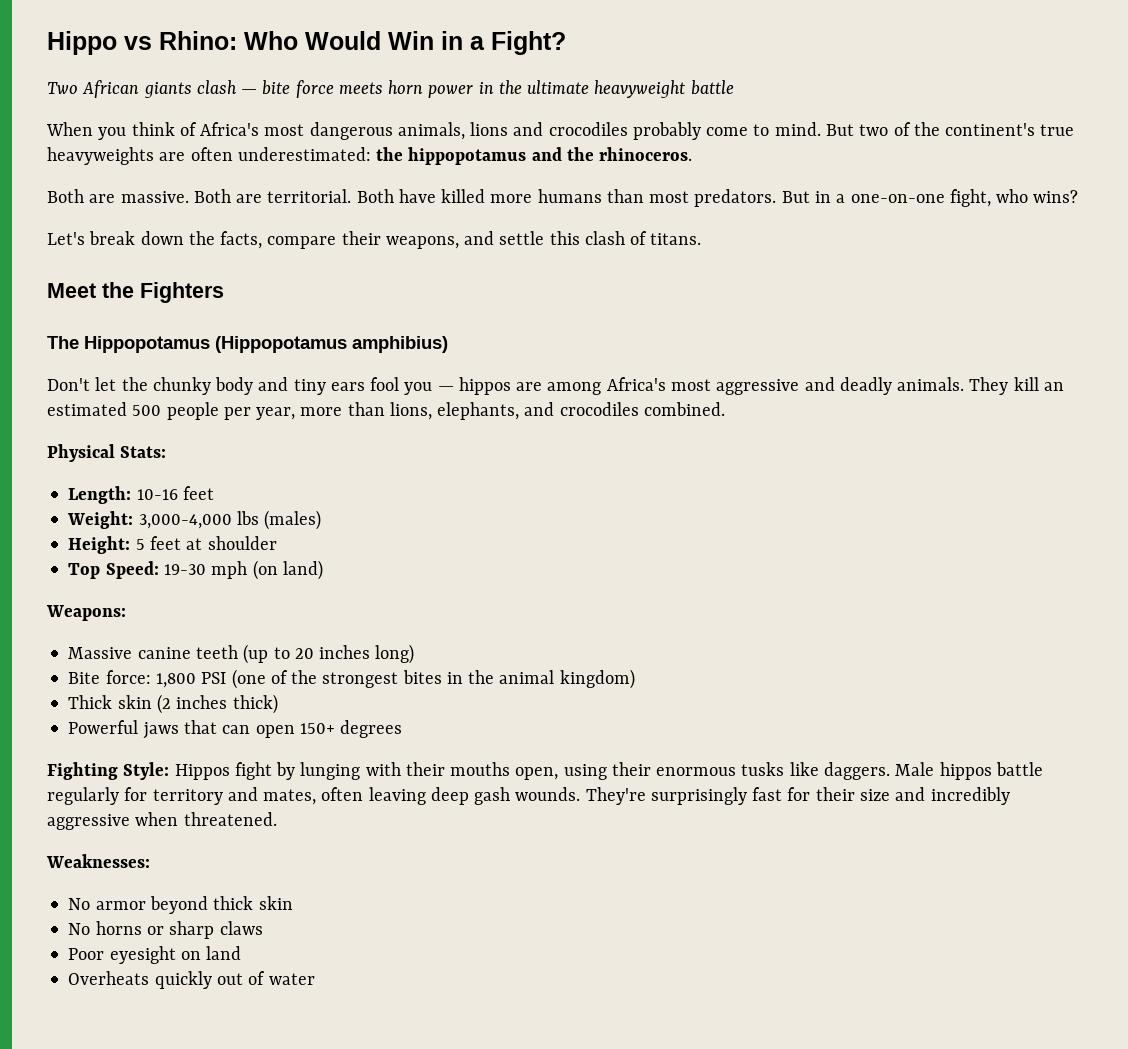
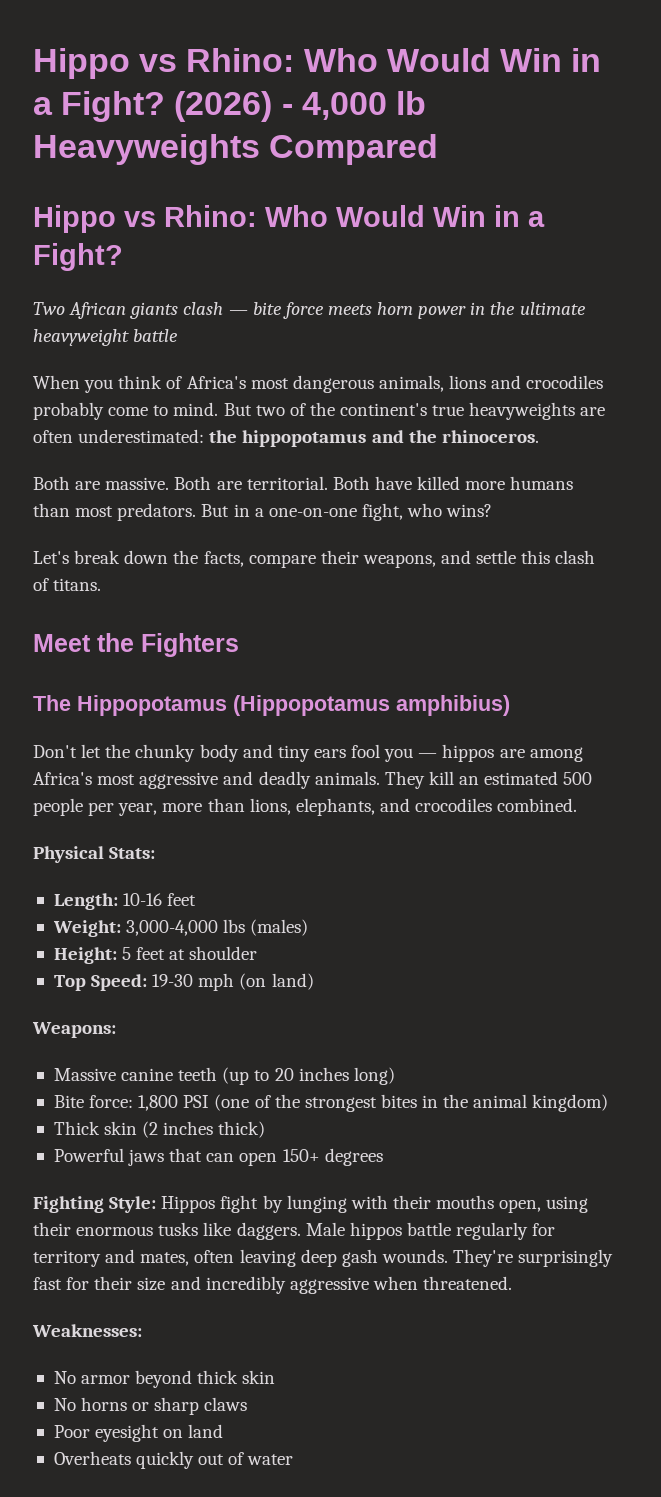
[47,31,566,55] Hippo vs Rhino: Who Would Win in a Fight? -> [33,48,602,79] [33,91,426,122] [33,134,439,165] [33,205,545,233] [33,243,123,271] Hippo vs Rhino: Who Would Win in a Fight? (2026) - 4,000 lb Heavyweights Compared // Hippo vs Rhino: Who Would Win in a Fight?

